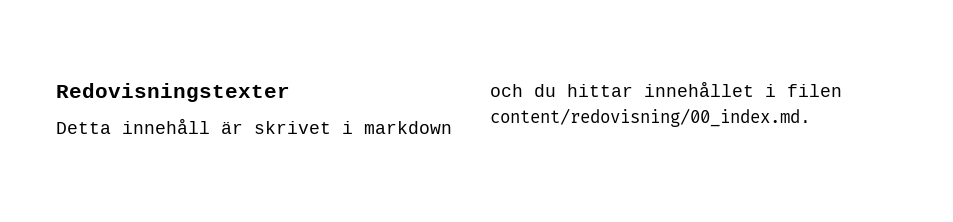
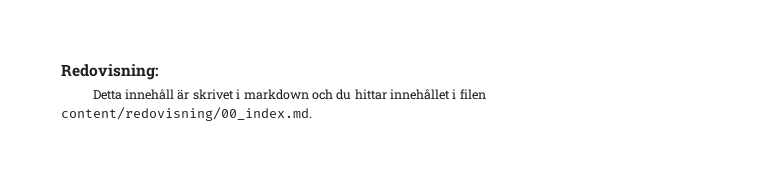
[56,83,290,102] Redovisningstexter -> [61,64,158,80] Redovisning:

